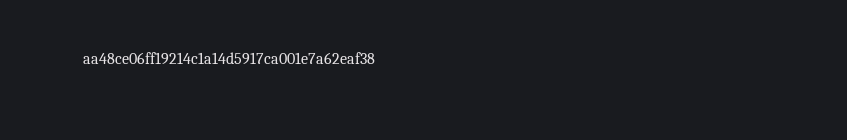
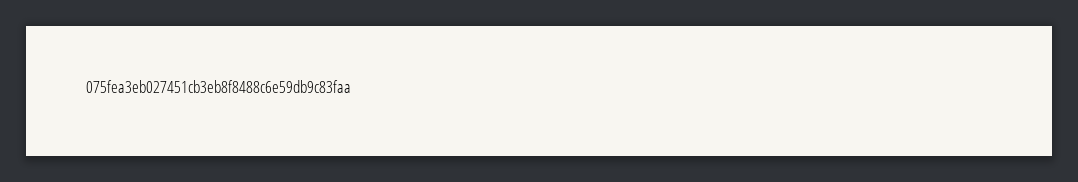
[83,52,375,65] aa48ce06ff19214c1a14d5917ca001e7a62eaf38 -> [86,80,351,93] 075fea3eb027451cb3eb8f8488c6e59db9c83faa

